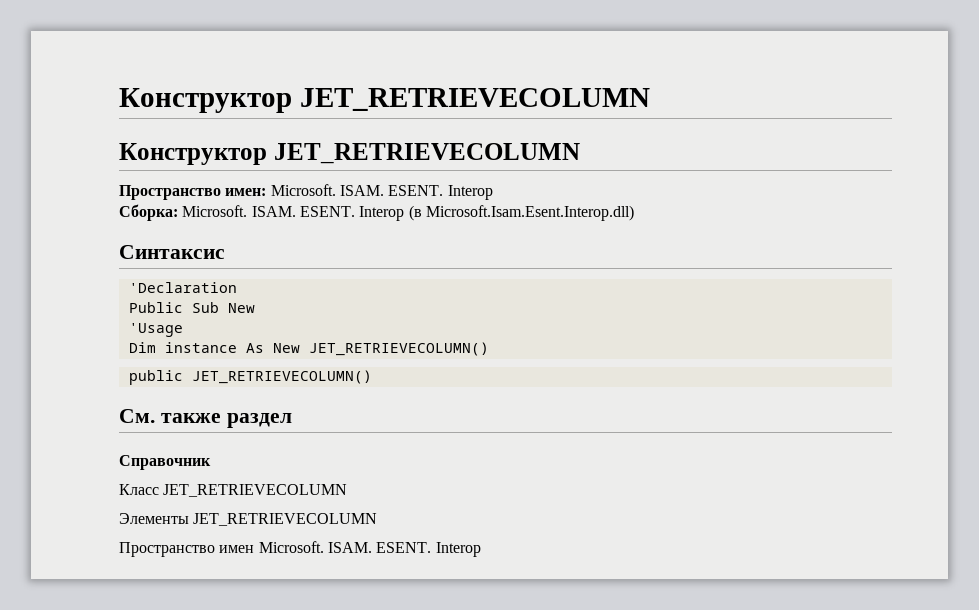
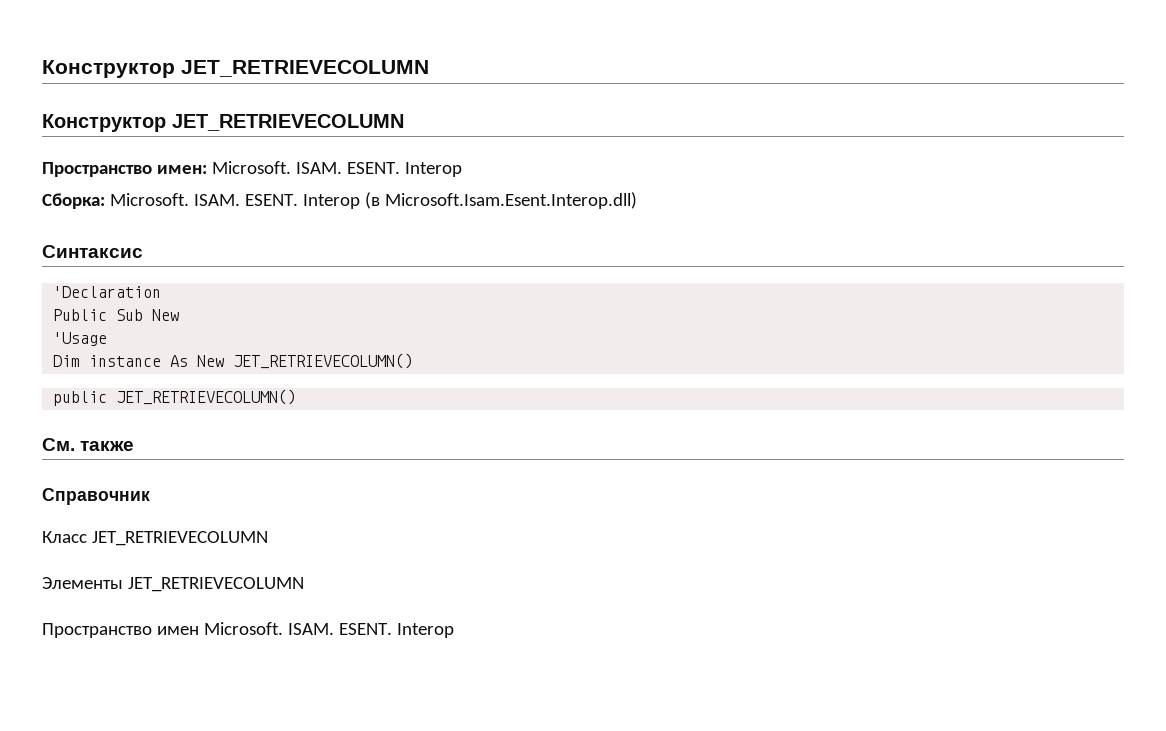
[226,413,292,428] раздел -> (135, 446) none

